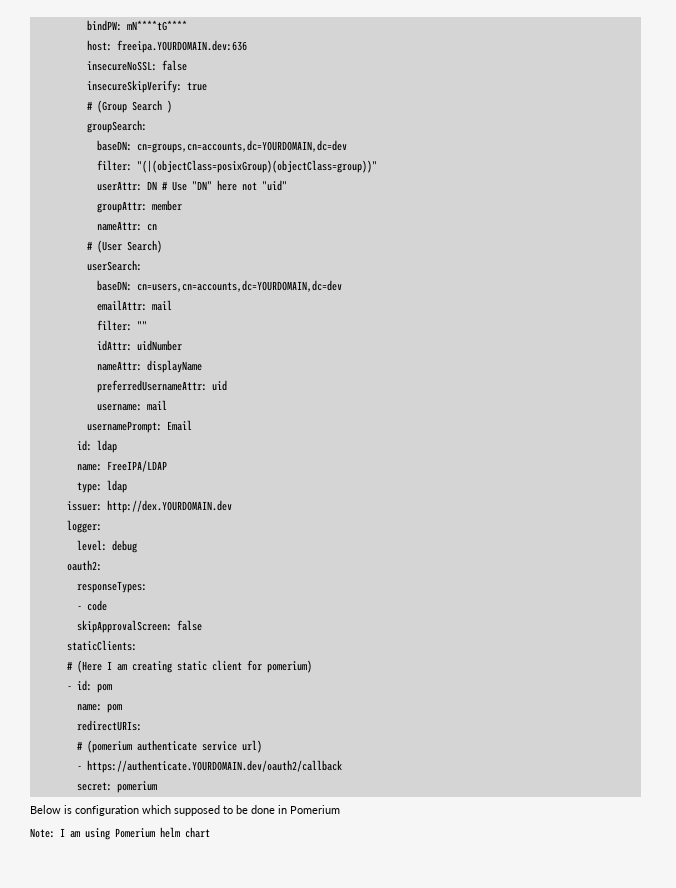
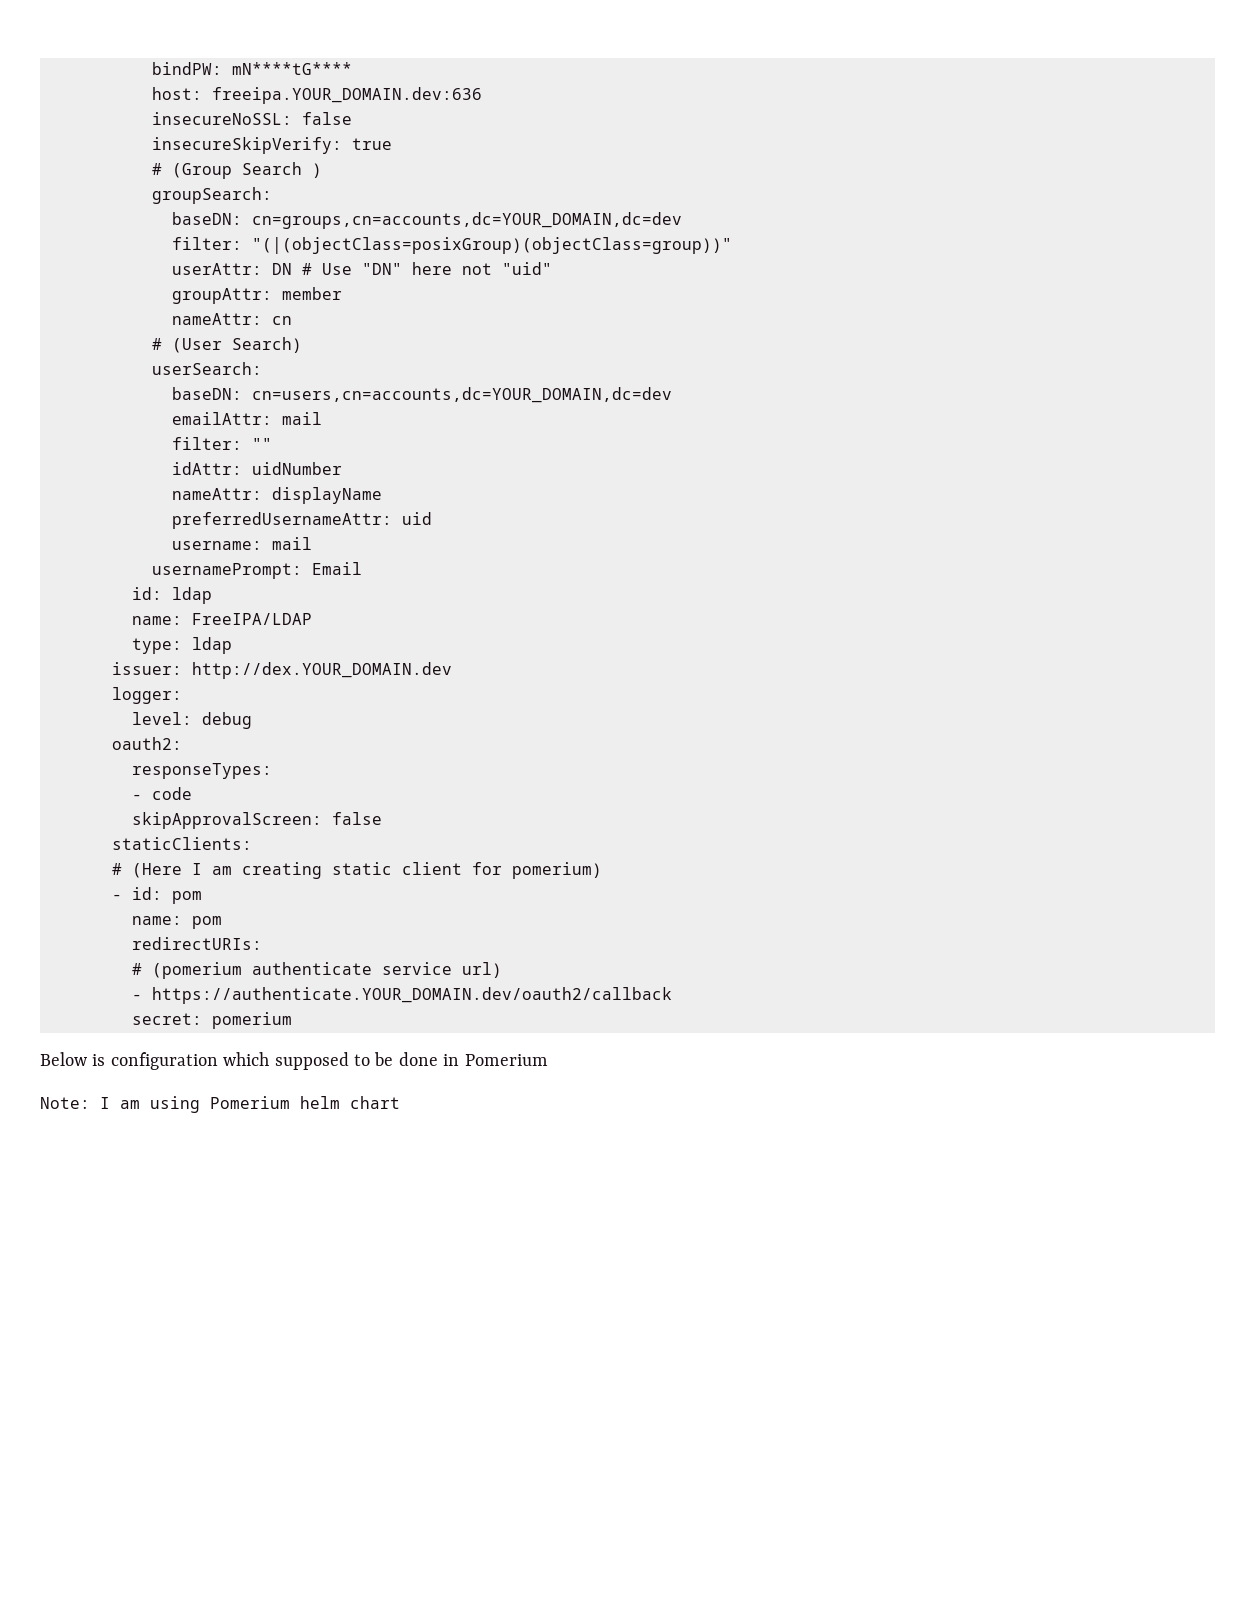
[116,40,247,53] freeipa.YOURDOMAIN.dev:636 -> [212,87,482,104] freeipa.YOUR_DOMAIN.dev:636
[136,140,347,153] cn=groups,cn=accounts,dc=YOURDOMAIN,dc=dev -> [252,212,682,229] cn=groups,cn=accounts,dc=YOUR_DOMAIN,dc=dev
[136,280,342,292] cn=users,cn=accounts,dc=YOURDOMAIN,dc=dev -> [252,387,672,403] cn=users,cn=accounts,dc=YOUR_DOMAIN,dc=dev
[106,500,232,513] http://dex.YOURDOMAIN.dev -> [192,662,452,679] http://dex.YOUR_DOMAIN.dev
[86,760,342,773] https://authenticate.YOURDOMAIN.dev/oauth2/callback -> [152,987,672,1004] https://authenticate.YOUR_DOMAIN.dev/oauth2/callback

